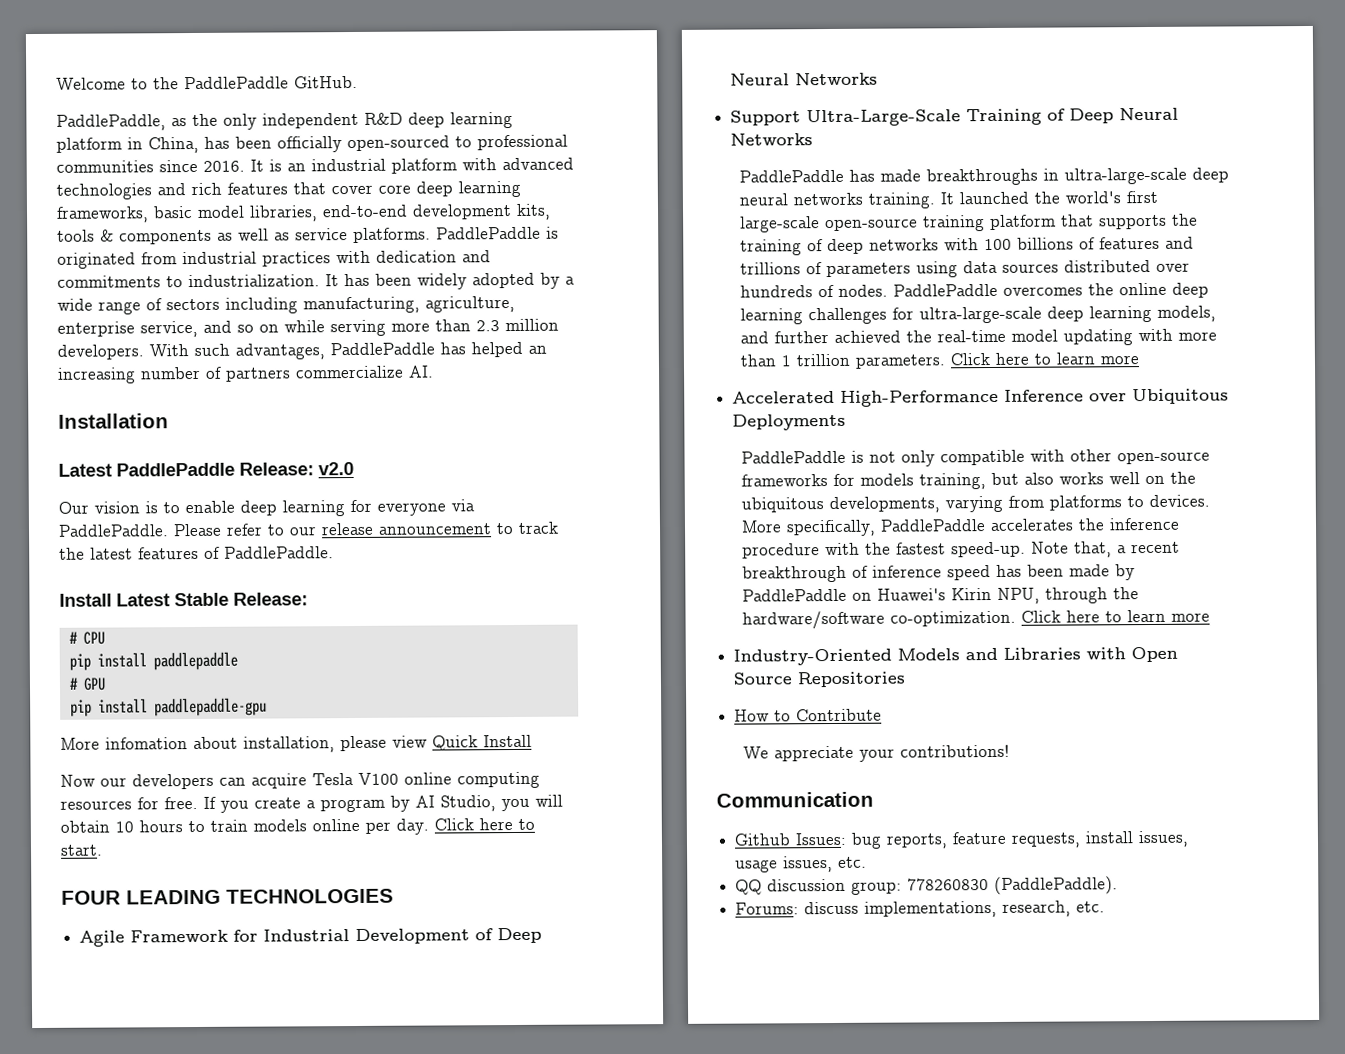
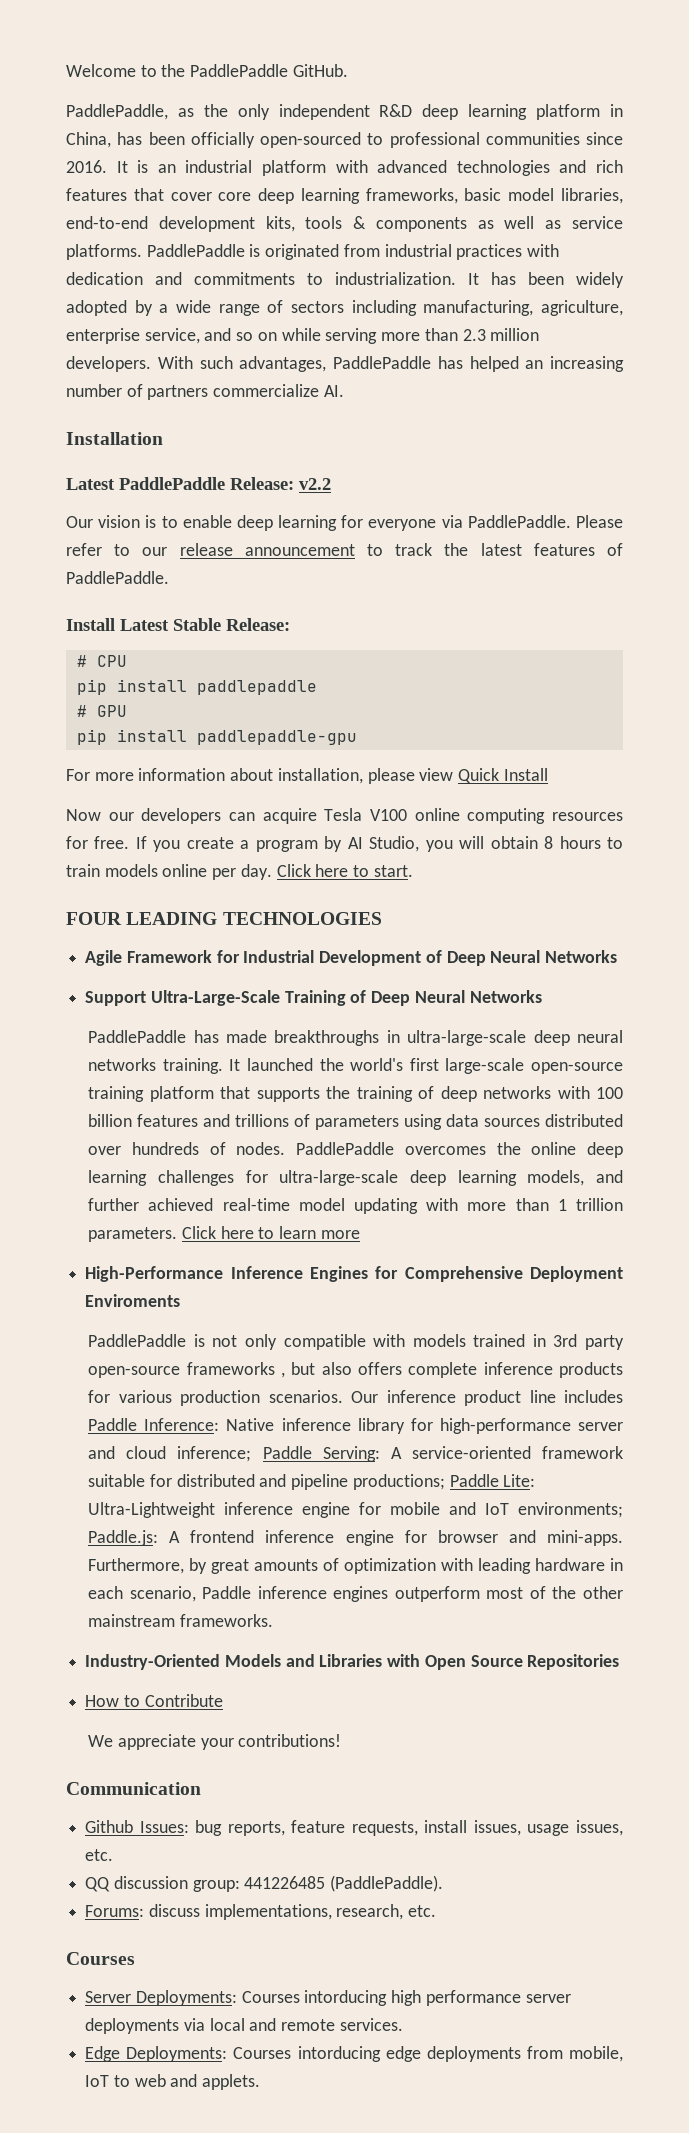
[318,462,354,476] v2.0 -> [299,478,331,490] v2.2
[60,737,188,750] More infomation -> [66,768,226,781] For more information
[115,821,134,833] 10 -> [544,836,554,849] 8
[1016,237,1095,250] billions of -> [88,1114,133,1127] billion
[905,330,932,343] the -> (214, 1204) none
[732,390,836,404] Accelerated -> (360, 1234) none
[1089,388,1230,405] [732,413,847,431] over Ubiquitous Deployments -> [309,1266,623,1282] [85,1294,181,1307] Engines for Comprehensive Deployment Enviroments
[1069,449,1210,465] [740,471,1196,490] [740,494,1210,514] [740,517,1180,537] [741,541,1180,559] [741,564,1135,583] [741,587,1139,604] [741,609,1210,630] other open-source frameworks for models training, but also works well on the ubiquitous developments, varying from platforms to devices. More specifically, PaddlePaddle accelerates the inference procedure with the fastest speed-up. Note that, a recent breakthrough of inference speed has been made by PaddlePaddle on Huawei's Kirin NPU, through the hardware/software co-optimization. Click here to learn more -> [412,1334,624,1350] [88,1362,623,1378] [88,1390,623,1406] [88,1418,623,1434] [88,1446,623,1462] [88,1474,536,1490] [88,1502,624,1518] [88,1530,623,1546] [88,1558,623,1574] [88,1586,623,1602] [88,1614,273,1627] models trained in 3rd party open-source frameworks , but also offers complete inference products for various production scenarios. Our inference product line includes Paddle Inference: Native inference library for high-performance server and cloud inference; Paddle Serving: A service-oriented framework suitable for distributed and pipeline productions; Paddle Lite: Ultra-Lightweight inference engine for mobile and IoT environments; Paddle.js: A frontend inference engine for browser and mini-apps. Furthermore, by great amounts of optimization with leading hardware in each scenario, Paddle inference engines outperform most of the other mainstream frameworks.
[907,878,990,891] 778260830 -> [244,1876,326,1889] 441226485
(1106, 907) none -> [66,1952,135,1965] [85,1990,571,2006] [85,2018,403,2034] [85,2046,623,2062] [85,2074,261,2090] // Courses // Server Deployments: Courses intorducing high performance server deployments via local and remote services. // Edge Deployments: Courses intorducing edge deployments from mobile, IoT to web and applets.

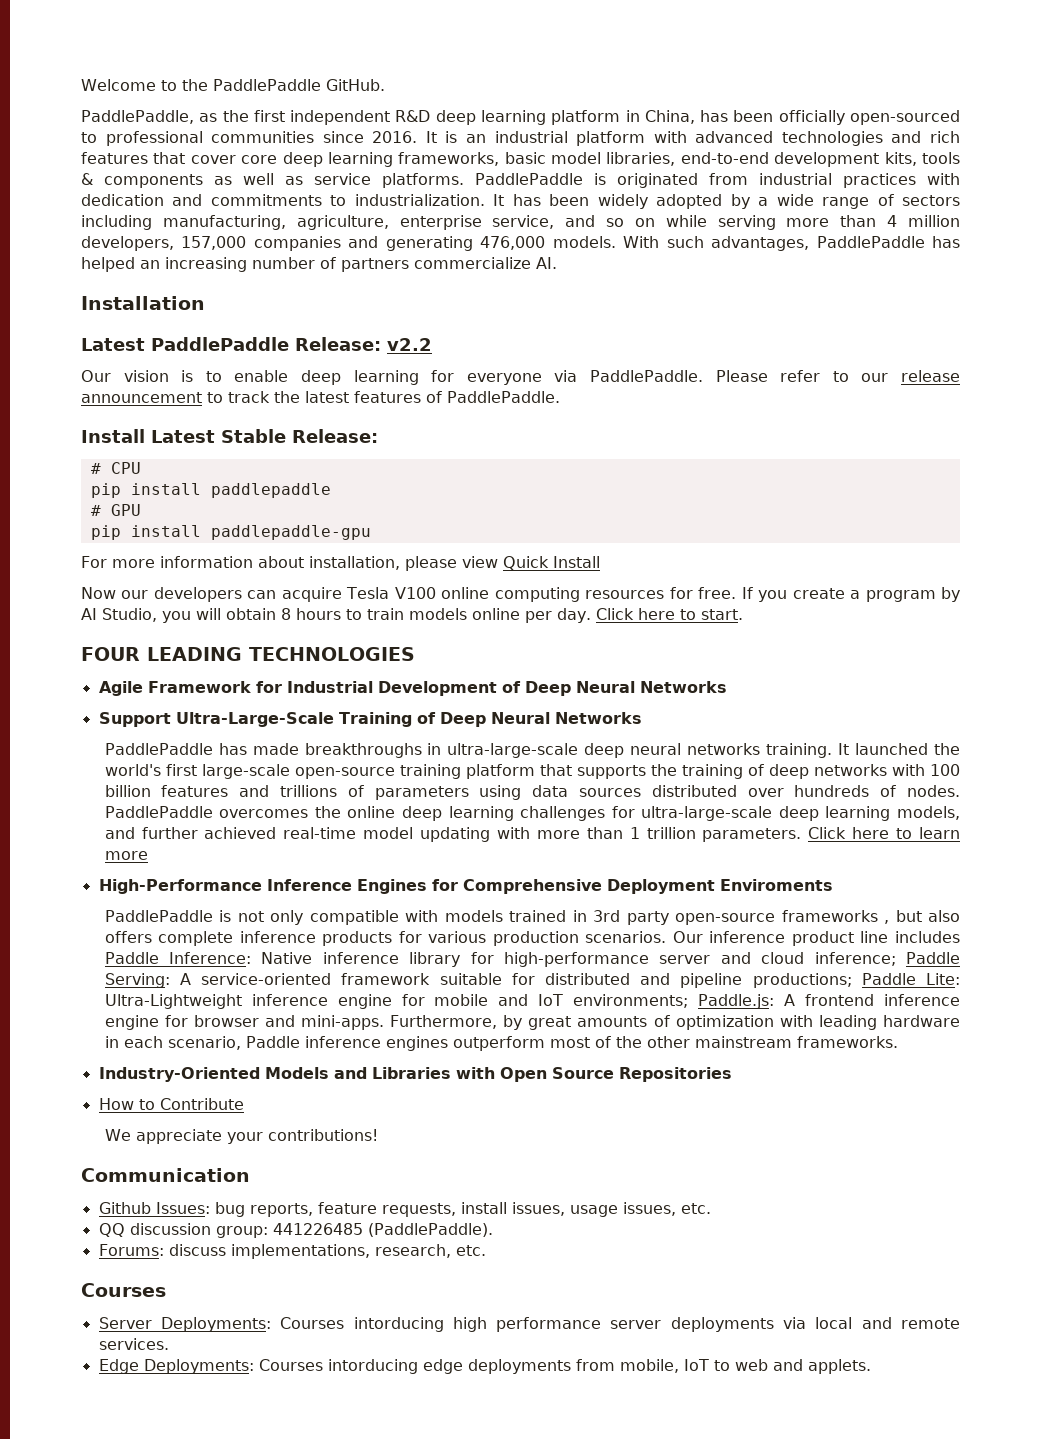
[237,104,270,120] only -> [253,110,285,122] first
[462,328,540,341] [66,356,151,372] 2.3 million developers. -> [887,215,960,227] [81,236,616,251] 4 million developers, 157,000 companies and generating 476,000 models.

